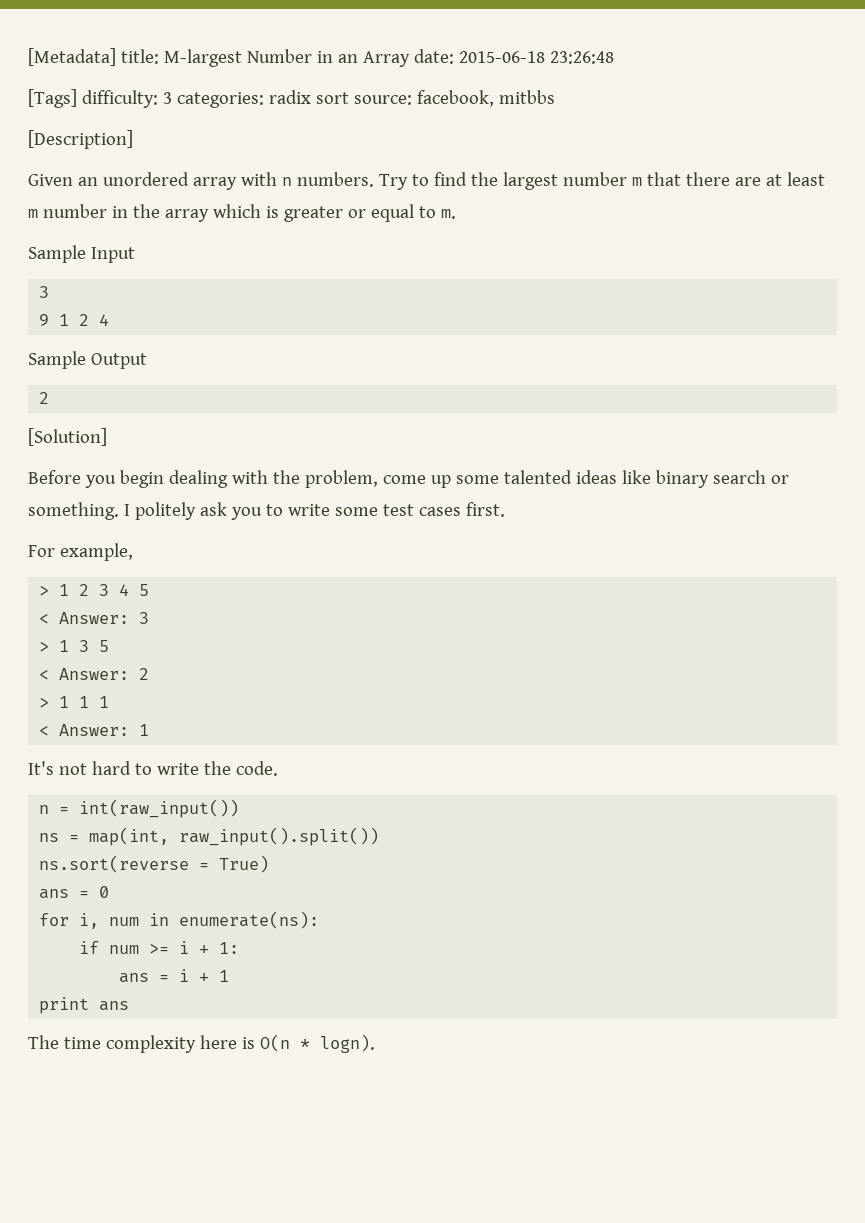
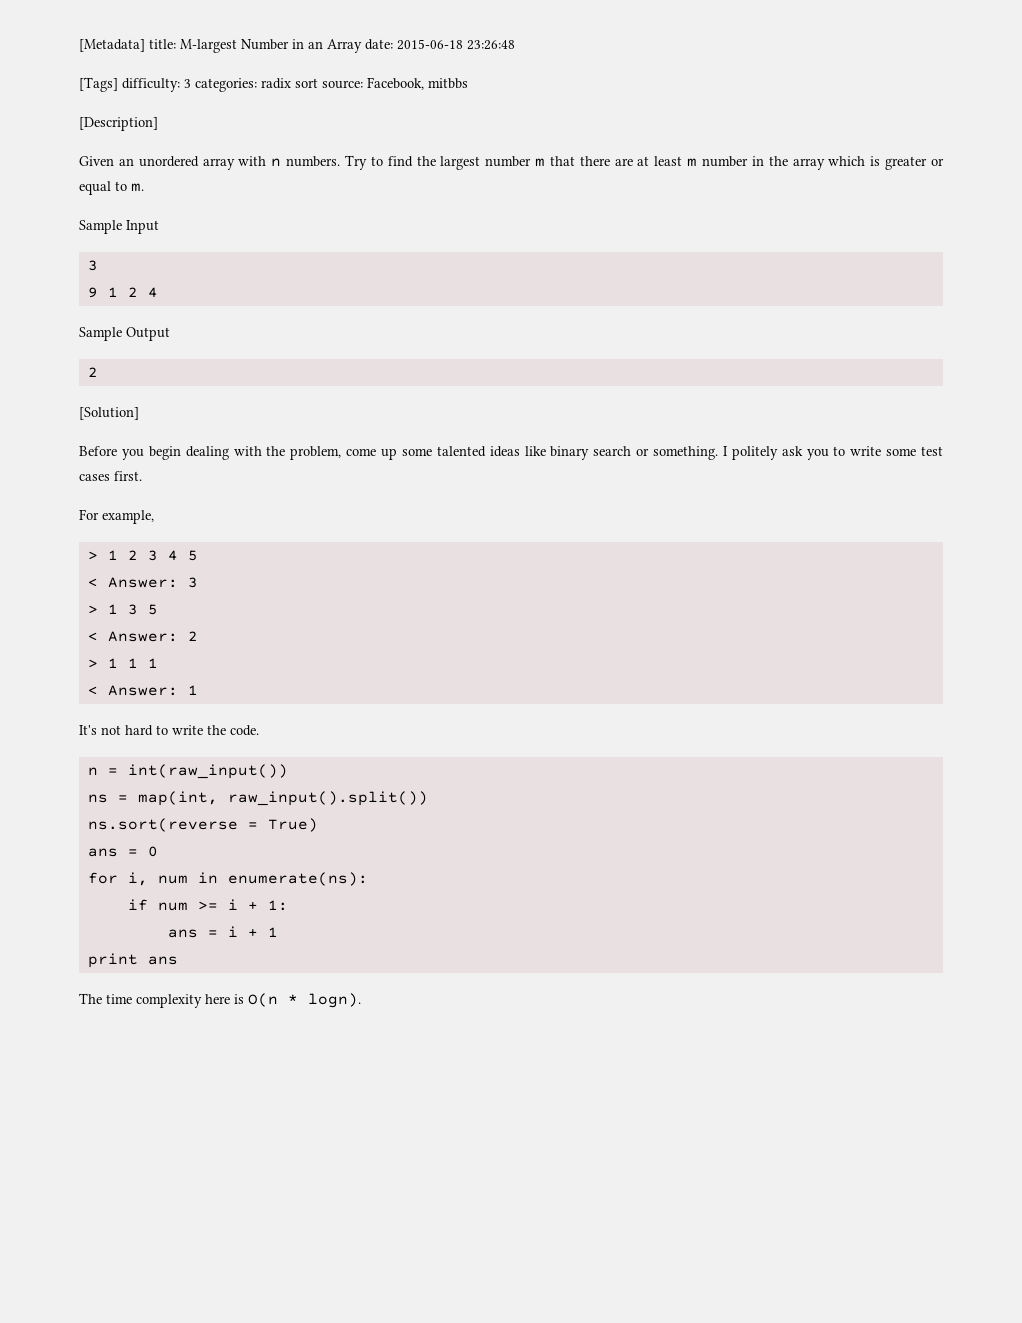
[416,90,494,107] facebook, -> [367,77,424,90] Facebook,

